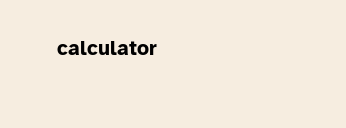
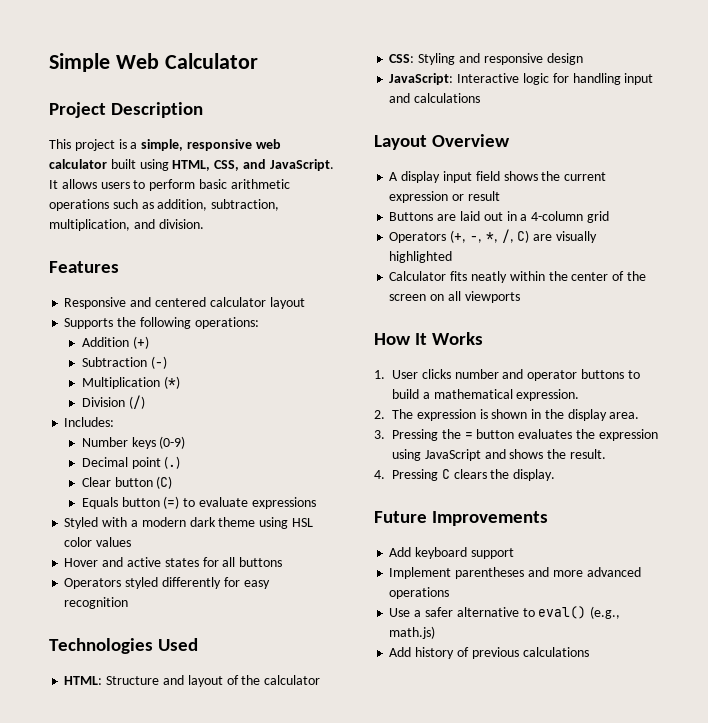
[57,41,157,55] calculator -> [49,53,258,72] [49,102,204,118] [49,139,281,151] [49,159,334,171] [49,179,290,191] [49,199,280,211] [49,219,204,231] [49,261,119,273] [64,297,305,309] [64,317,259,329] [81,336,149,349] [81,356,167,369] [81,376,180,389] [81,395,145,409] [64,417,115,427] [81,436,186,449] [81,456,181,469] [81,476,173,489] [81,496,316,509] [64,517,313,529] [64,537,132,547] [64,557,283,567] [64,577,270,589] [64,597,129,609] [49,638,199,654] [64,675,321,687] [389,53,583,65] [389,73,654,85] [389,93,481,103] [374,134,511,150] [389,171,607,183] [389,191,500,203] [389,211,609,223] [389,229,597,243] [389,251,453,263] [389,271,646,283] [389,291,520,303] [374,332,484,345] [374,369,640,381] [392,389,580,401] [374,409,640,421] [374,429,658,441] [392,449,606,461] [374,469,556,481] [374,511,549,526] [389,547,514,559] [389,567,641,579] [389,587,450,599] [389,606,621,619] [389,626,436,639] [389,647,589,659] Simple Web Calculator // Project Description // This project is a simple, responsive web calculator built using HTML, CSS, and JavaScript. It allows users to perform basic arithmetic operations such as addition, subtraction, multiplication, and division. // Features // Responsive and centered calculator layout // Supports the following operations: // Addition (+) // Subtraction (-) // Multiplication (*) // Division (/) // Includes: // Number keys (0-9) // Decimal point (.) // Clear button (C) // Equals button (=) to evaluate expressions // Styled with a modern dark theme using HSL color values // Hover and active states for all buttons // Operators styled differently for easy recognition // Technologies Used // HTML: Structure and layout of the calculator // CSS: Styling and responsive design // JavaScript: Interactive logic for handling input and calculations // Layout Overview // A display input field shows the current expression or result // Buttons are laid out in a 4-column grid // Operators (+, -, *, /, C) are visually highlighted // Calculator fits neatly within the center of the screen on all viewports // How It Works // 1. User clicks number and operator buttons to build a mathematical expression. // 2. The expression is shown in the display area. // 3. Pressing the = button evaluates the expression using JavaScript and shows the result. // 4. Pressing C clears the display. // Future Improvements // Add keyboard support // Implement parentheses and more advanced operations // Use a safer alternative to eval() (e.g., math.js) // Add history of previous calculations

